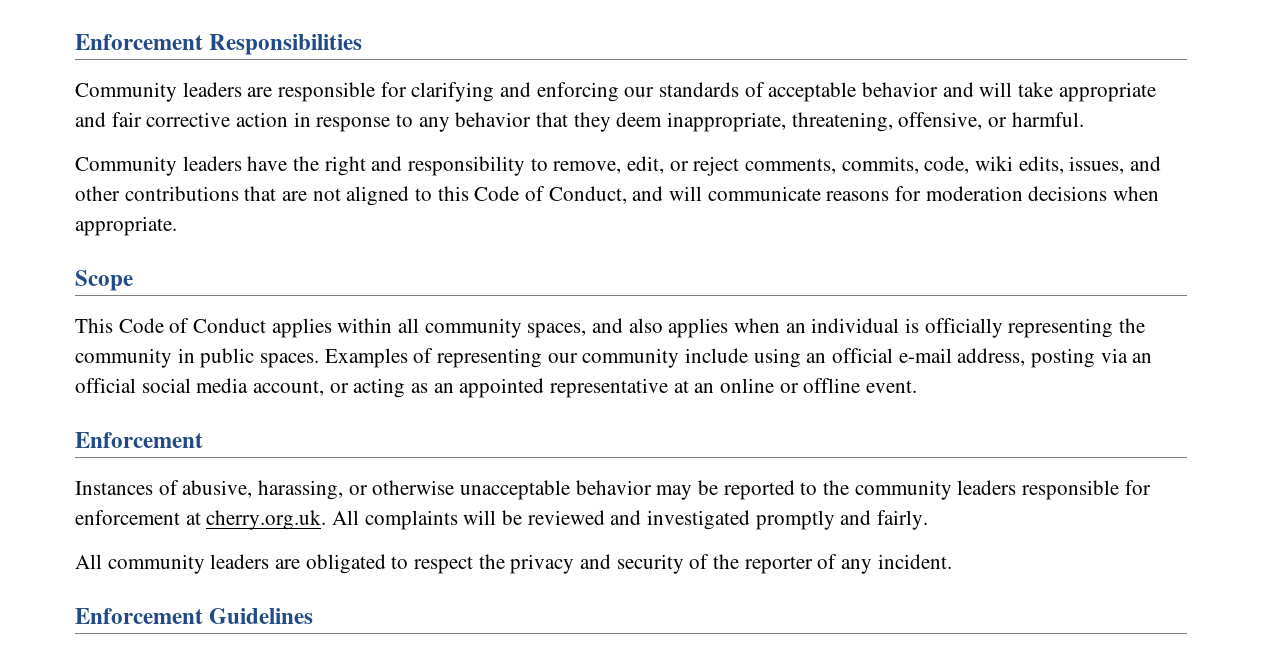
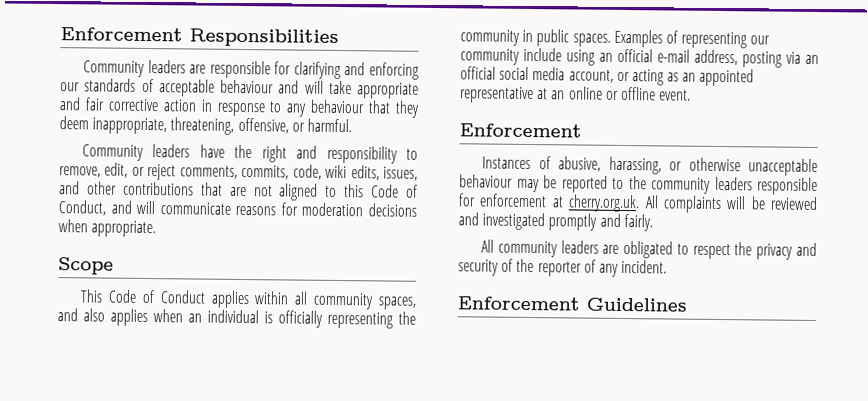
[862,82,939,97] behavior -> [220,79,274,94] behaviour
[455,112,532,127] behavior -> [310,99,366,114] behaviour
[575,480,652,495] behavior -> [459,174,513,188] behaviour

